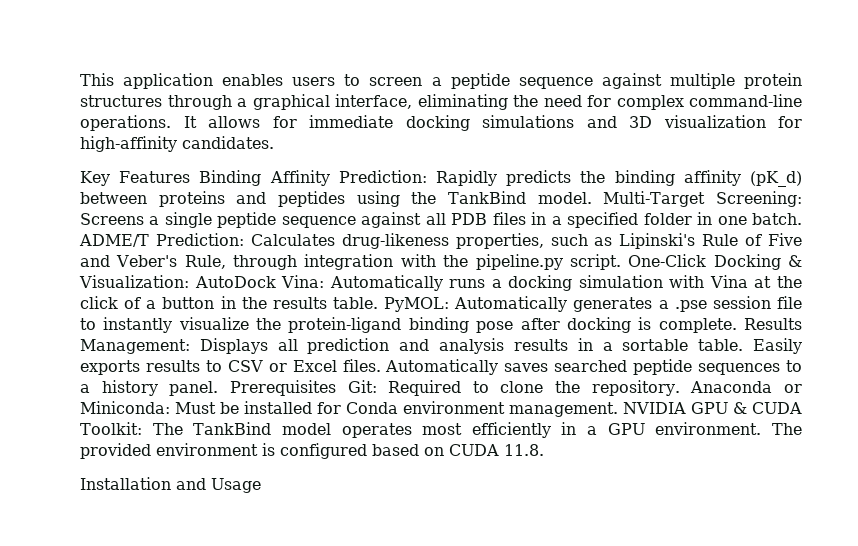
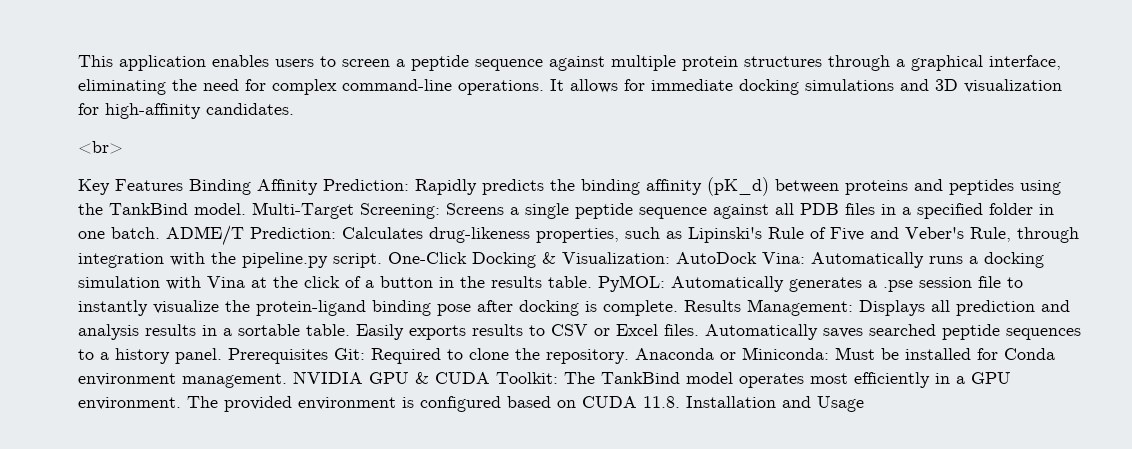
(274, 142) none -> [78,141,123,154] // <br>
(544, 450) // -> (680, 402) none

